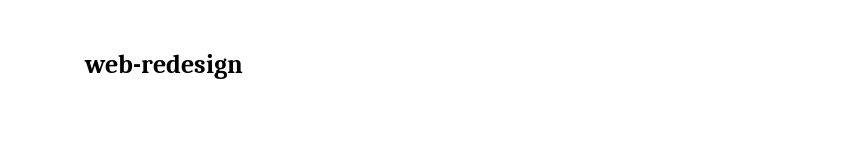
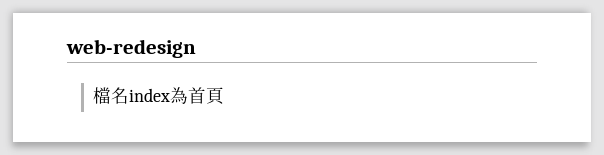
(243, 66) none -> [93,87,226,105] // 檔名index為首頁

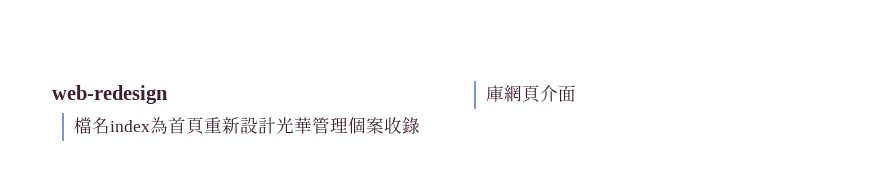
(226, 96) none -> [203,117,420,134] [485,85,576,103] 重新設計光華管理個案收錄庫網頁介面

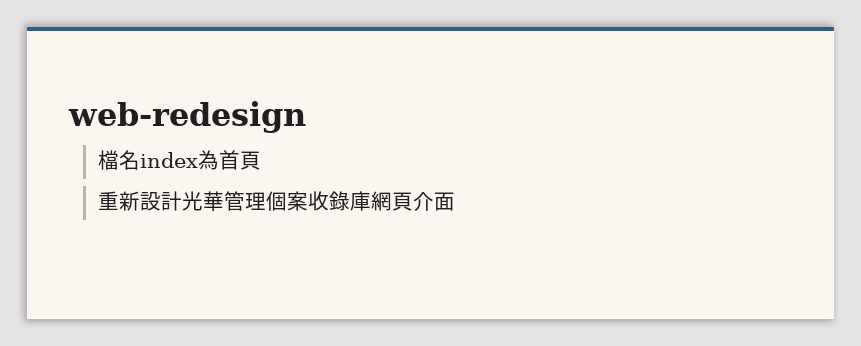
(205, 126) none -> (261, 160) //

